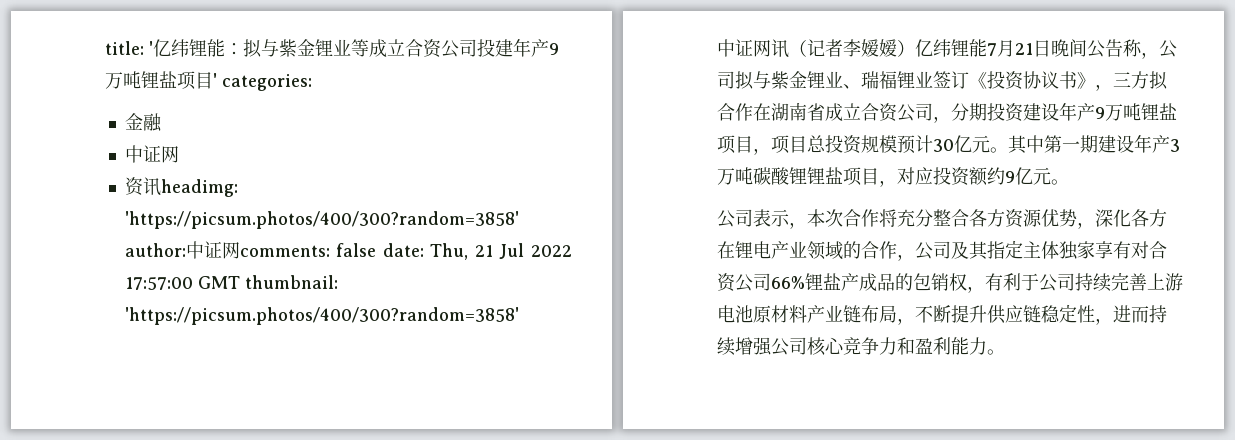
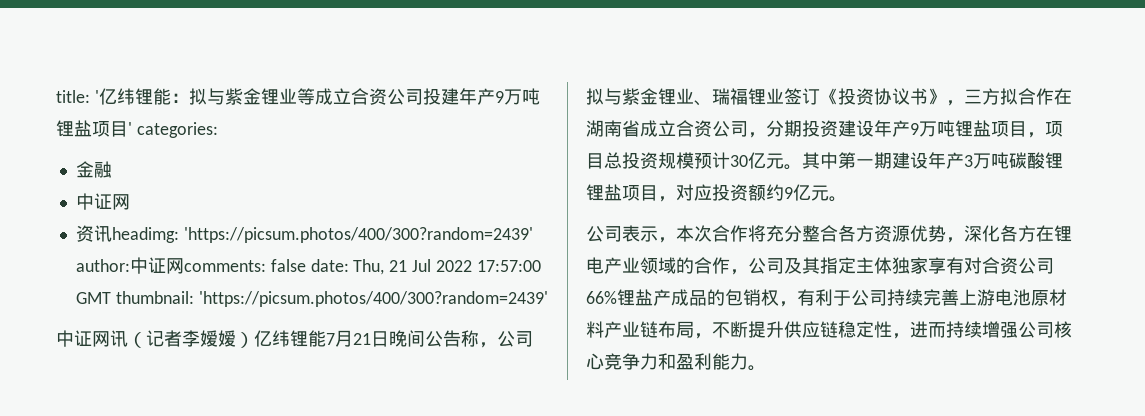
[124,211,519,229] 'https://picsum.photos/400/300?random=3858' -> [183,227,533,243] 'https://picsum.photos/400/300?random=2439'
[124,307,519,325] 'https://picsum.photos/400/300?random=3858' -> [198,291,548,307] 'https://picsum.photos/400/300?random=2439'

